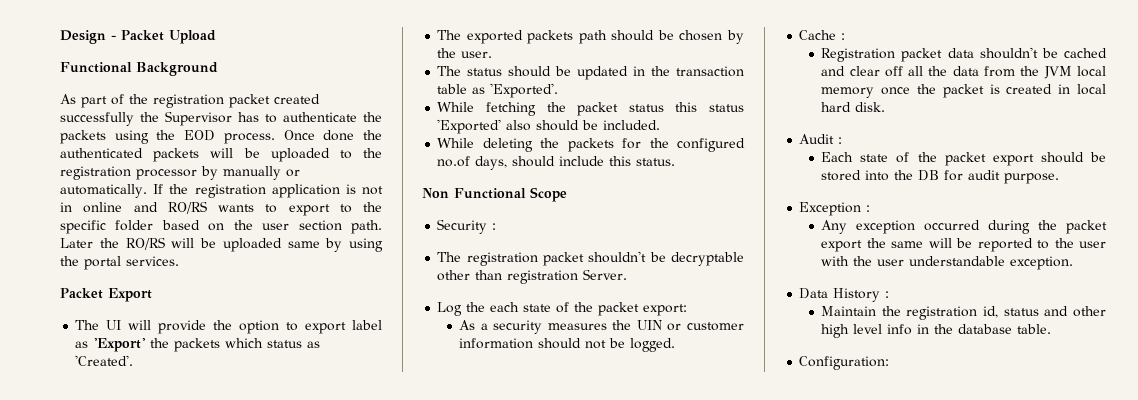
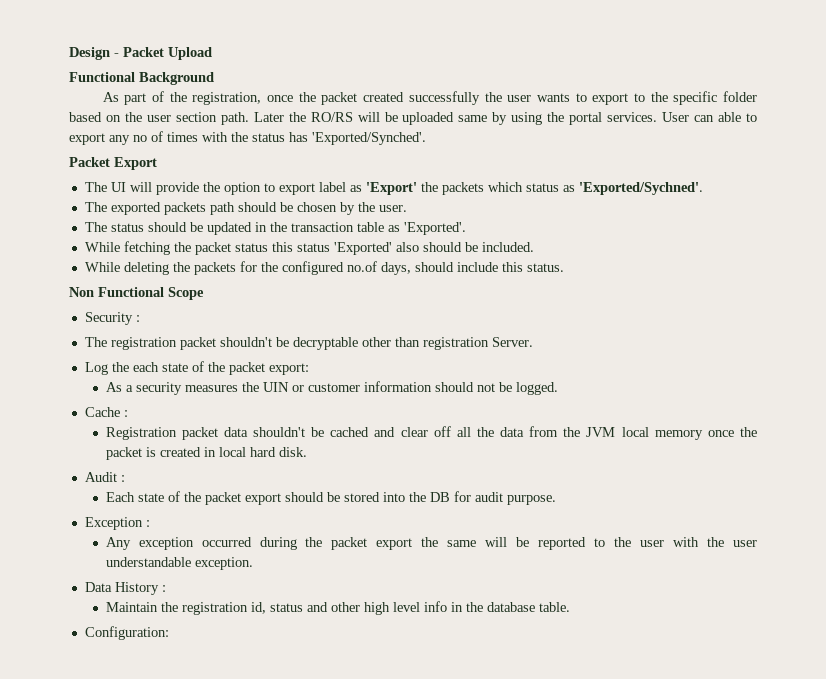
[153,94,224,108] registration -> [192,92,316,105] registration, once the
[165,111,382,126] [60,130,383,144] [60,148,382,162] [60,166,300,180] [60,184,383,198] [60,201,207,214] Supervisor has to authenticate the packets using the EOD process. Once done the authenticated packets will be uploaded to the registration processor by manually or automatically. If the registration application is not in online and RO/RS -> [507,95,532,102] user
(179, 261) none -> [662,112,758,122] [69,131,426,145] User can able to export any no of times with the status has 'Exported/Synched'.
[75,355,134,366] 'Created'. -> [578,182,703,195] 'Exported/Sychned'.

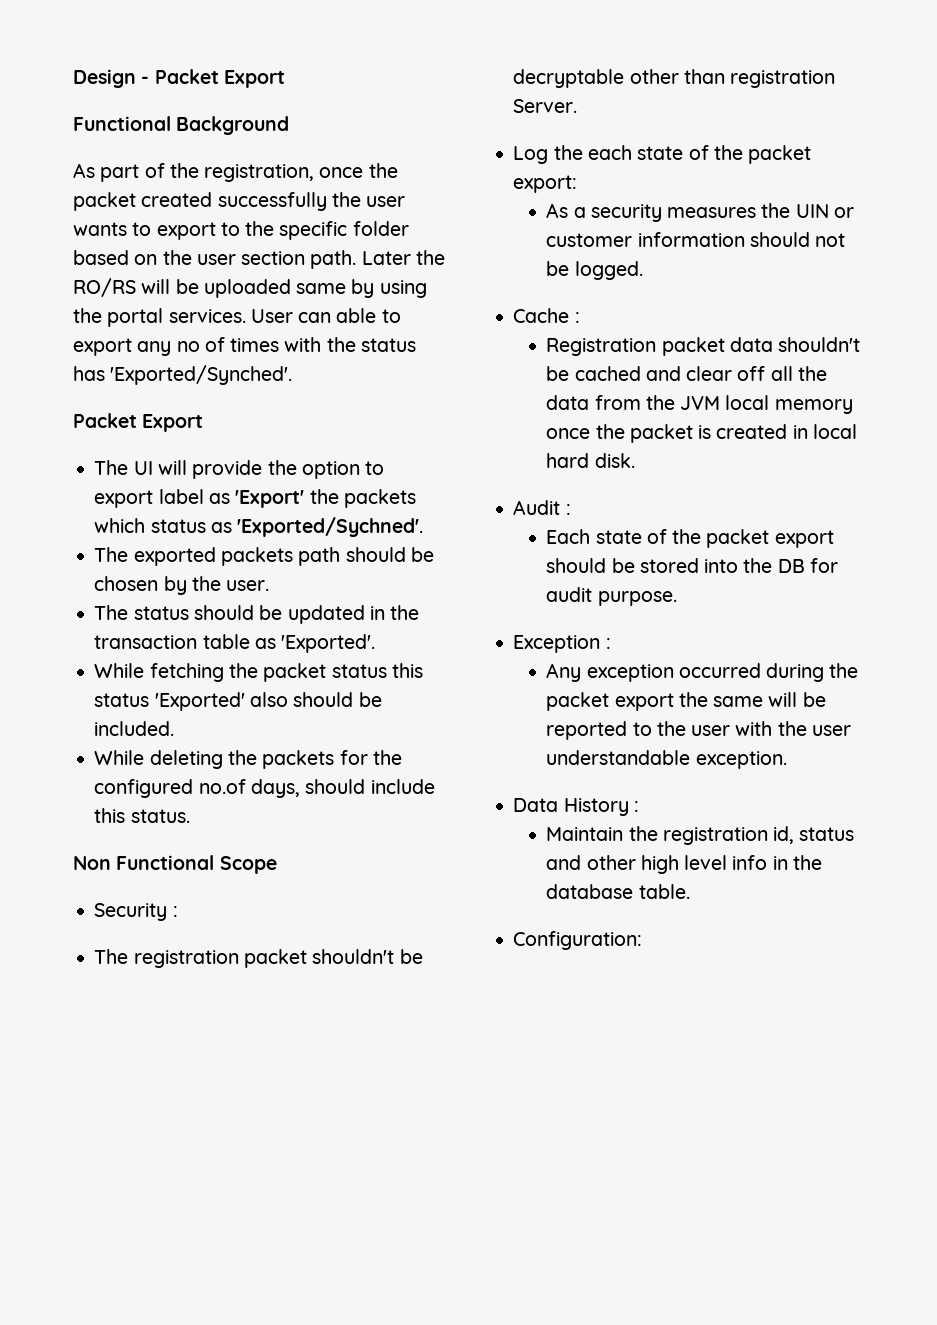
[168,47,212,60] Upload -> [223,70,285,88] Export

